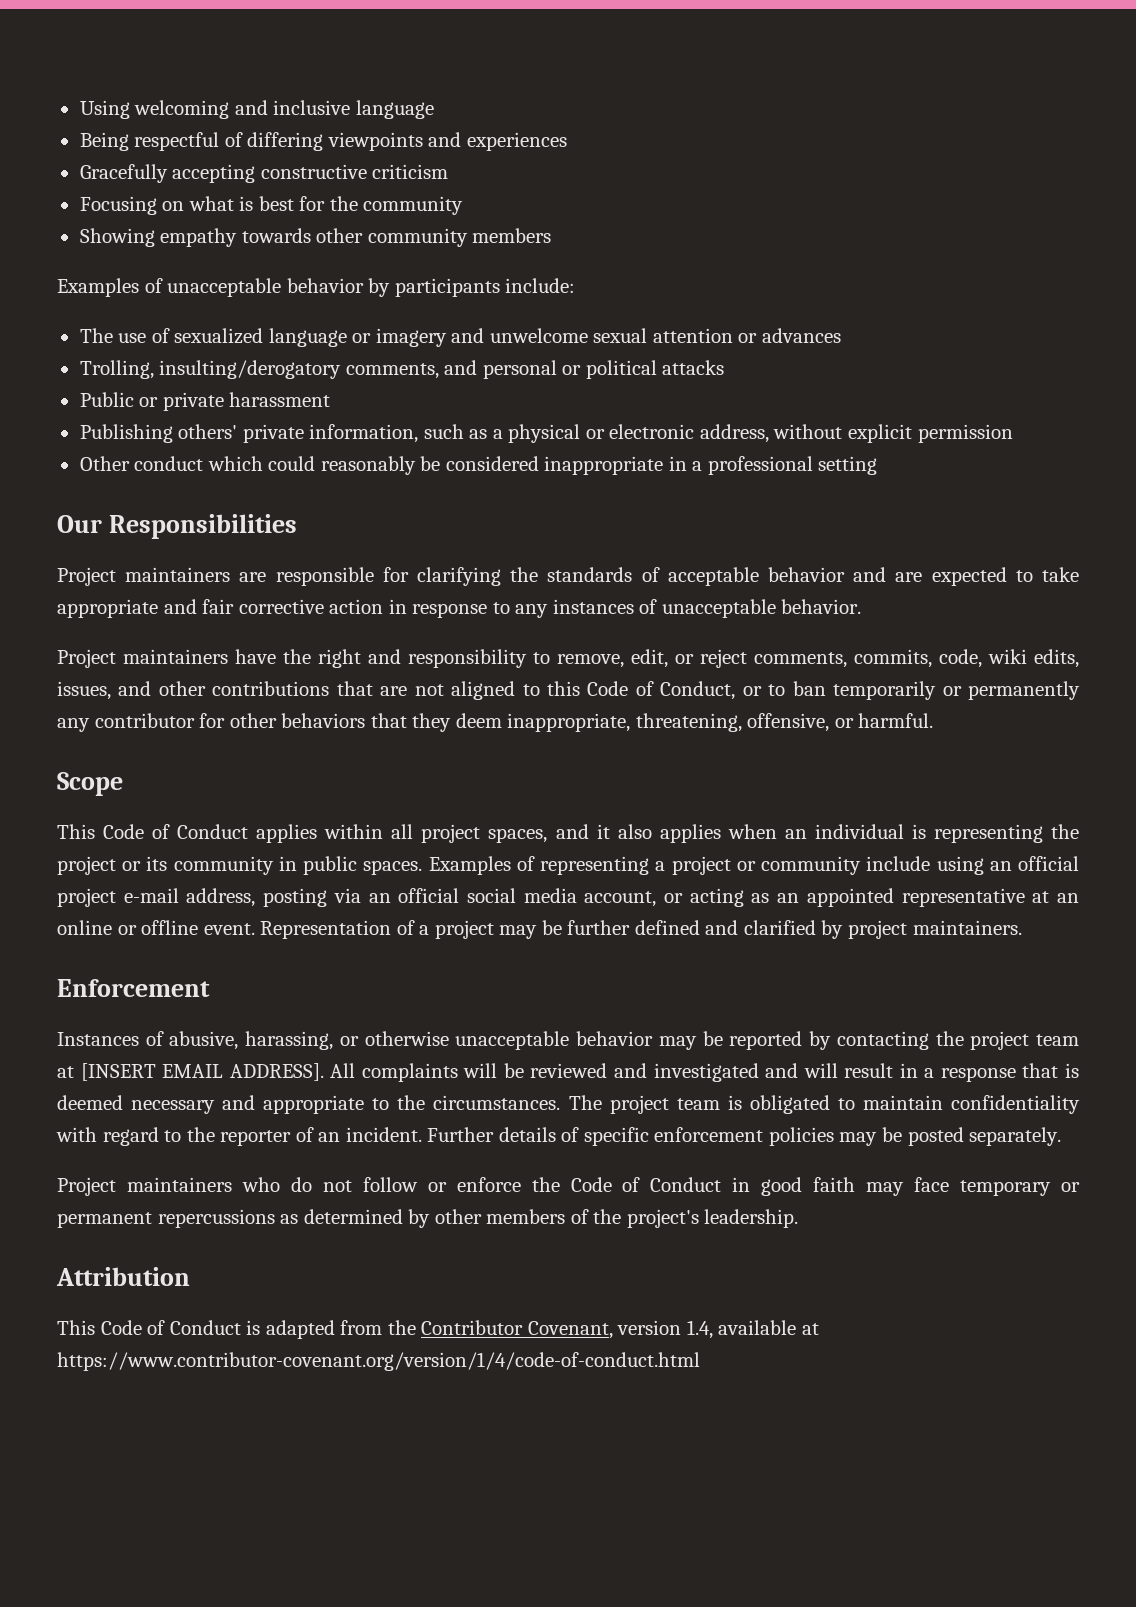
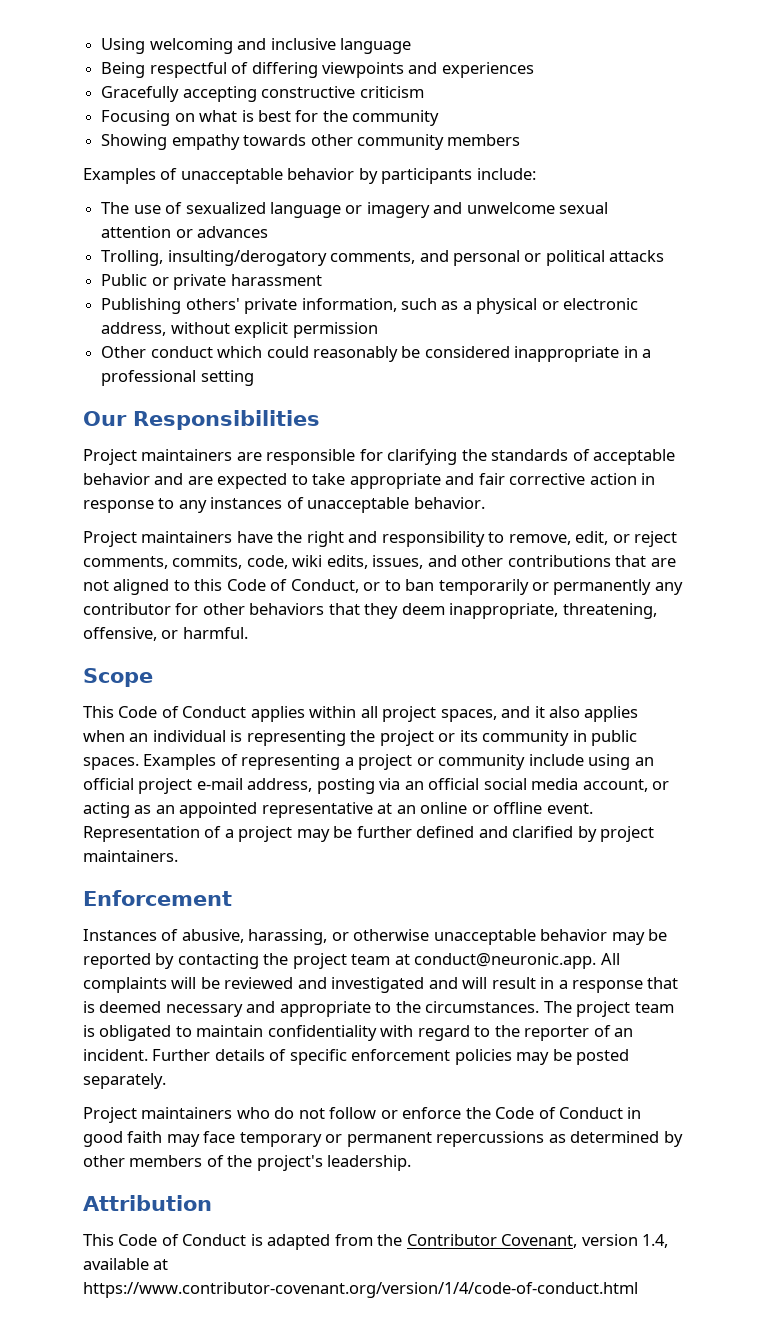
[80,1063,324,1081] [INSERT EMAIL ADDRESS]. -> [414,953,597,969] conduct@neuronic.app.

